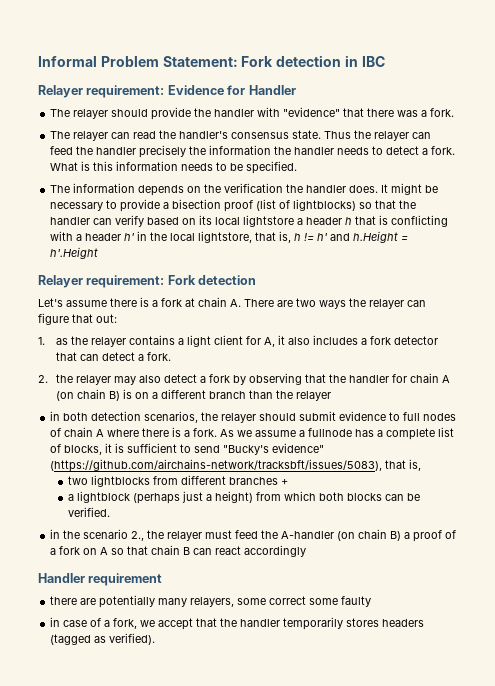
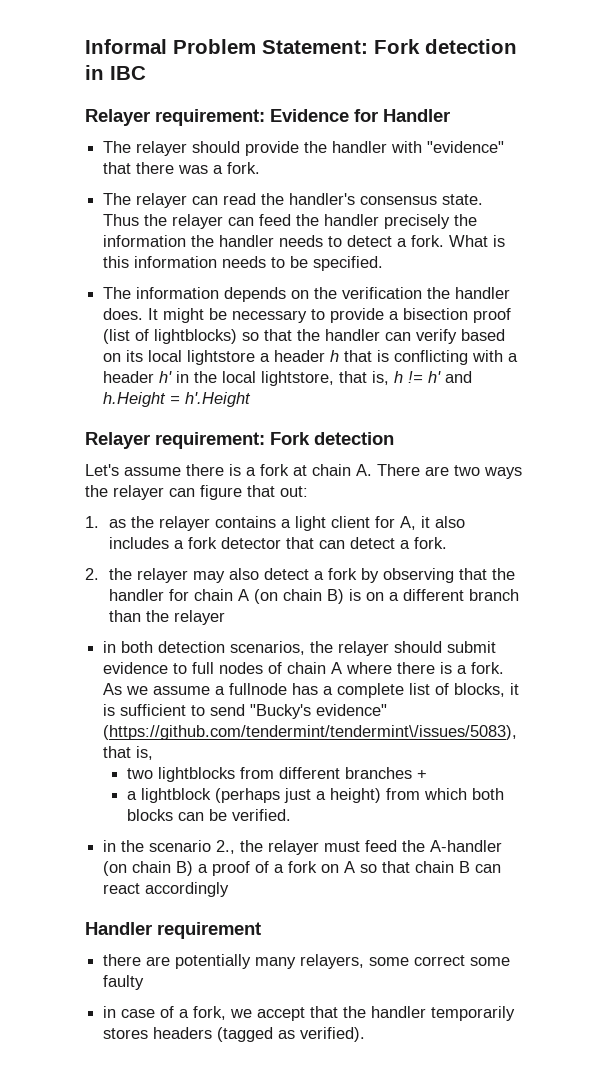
[50,459,383,472] (https://github.com/airchains-network/tracksbft/issues/5083), -> [103,725,518,740] (https://github.com/tendermint/tendermint\/issues/5083),

